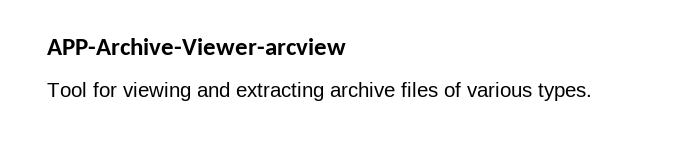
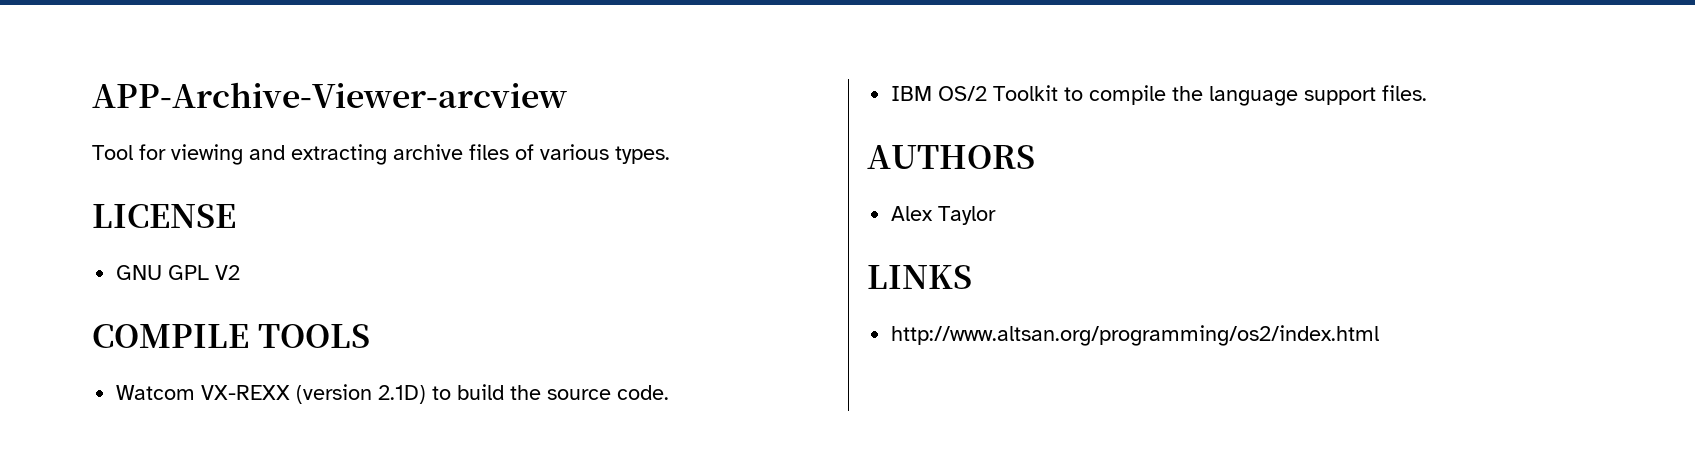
(592, 92) none -> [92,204,236,228] [116,265,241,280] [92,324,370,348] [116,384,670,404] [891,85,1428,106] [867,145,1035,169] [891,206,997,225] [867,265,972,289] [891,325,1380,346] // LICENSE // GNU GPL V2 // COMPILE TOOLS // Watcom VX-REXX (version 2.1D) to build the source code. // IBM OS/2 Toolkit to compile the language support files. // AUTHORS // Alex Taylor // LINKS // http://www.altsan.org/programming/os2/index.html

